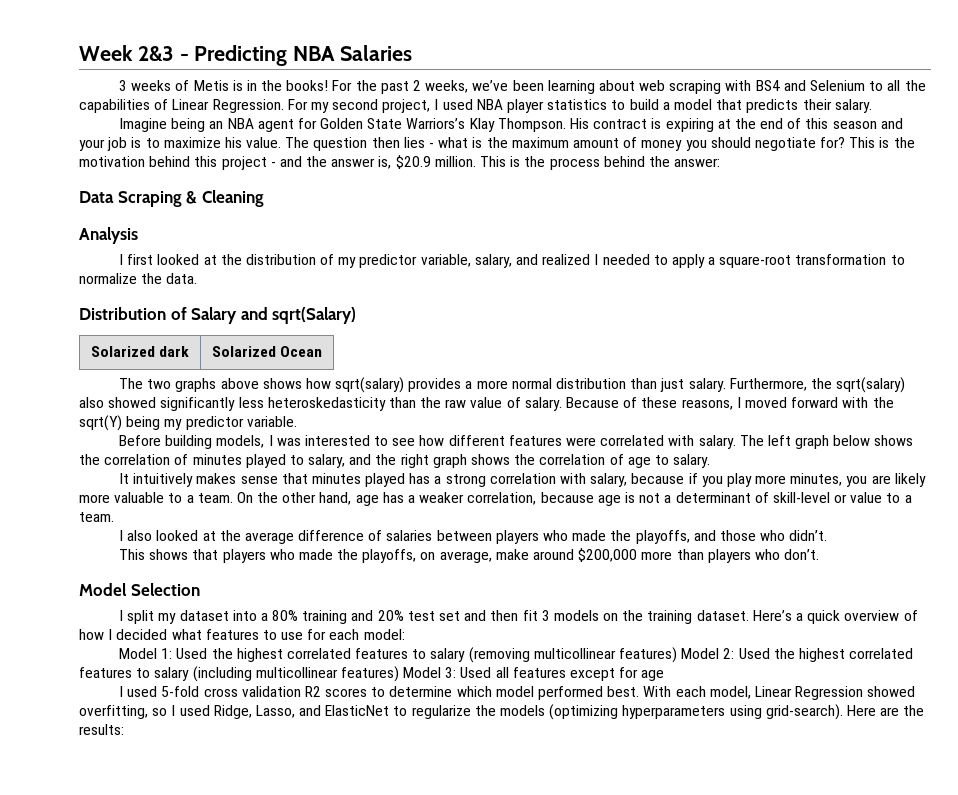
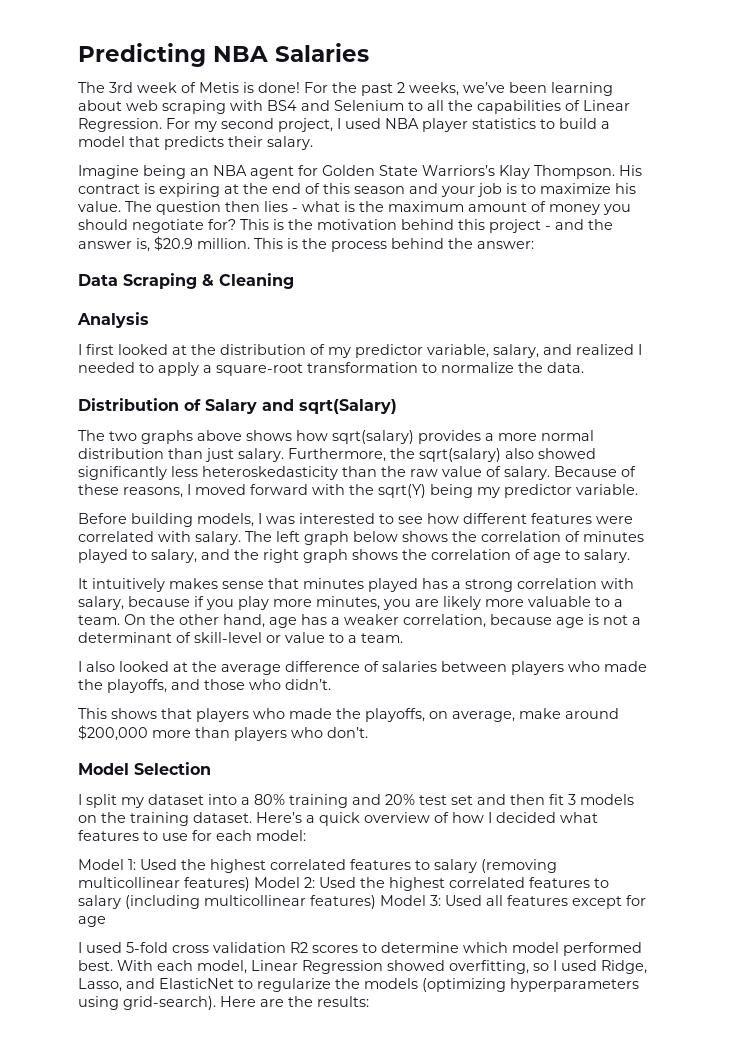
[79,45,189,62] Week 2&3 - -> (78, 55) none
[118,80,329,91] 3 weeks of Metis is in the books! -> [78,82,300,93] The 3rd week of Metis is done!
[90,346,190,357] [211,346,323,357] // Solarized dark | Solarized Ocean -> (397, 406) none

